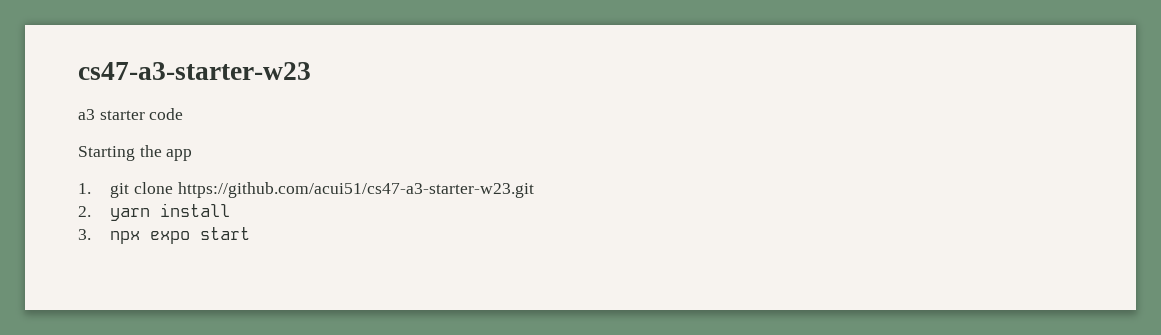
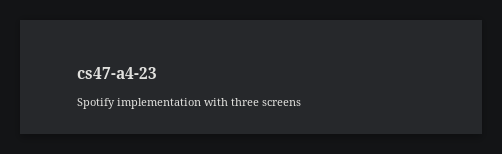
[78,62,311,80] [78,108,184,120] [78,145,193,161] [78,182,534,198] [78,203,231,221] [78,227,251,244] cs47-a3-starter-w23 // a3 starter code // Starting the app // 1. git clone https://github.com/acui51/cs47-a3-starter-w23.git // 2. yarn install // 3. npx expo start -> [77,67,157,79] [77,98,301,109] cs47-a4-23 // Spotify implementation with three screens

